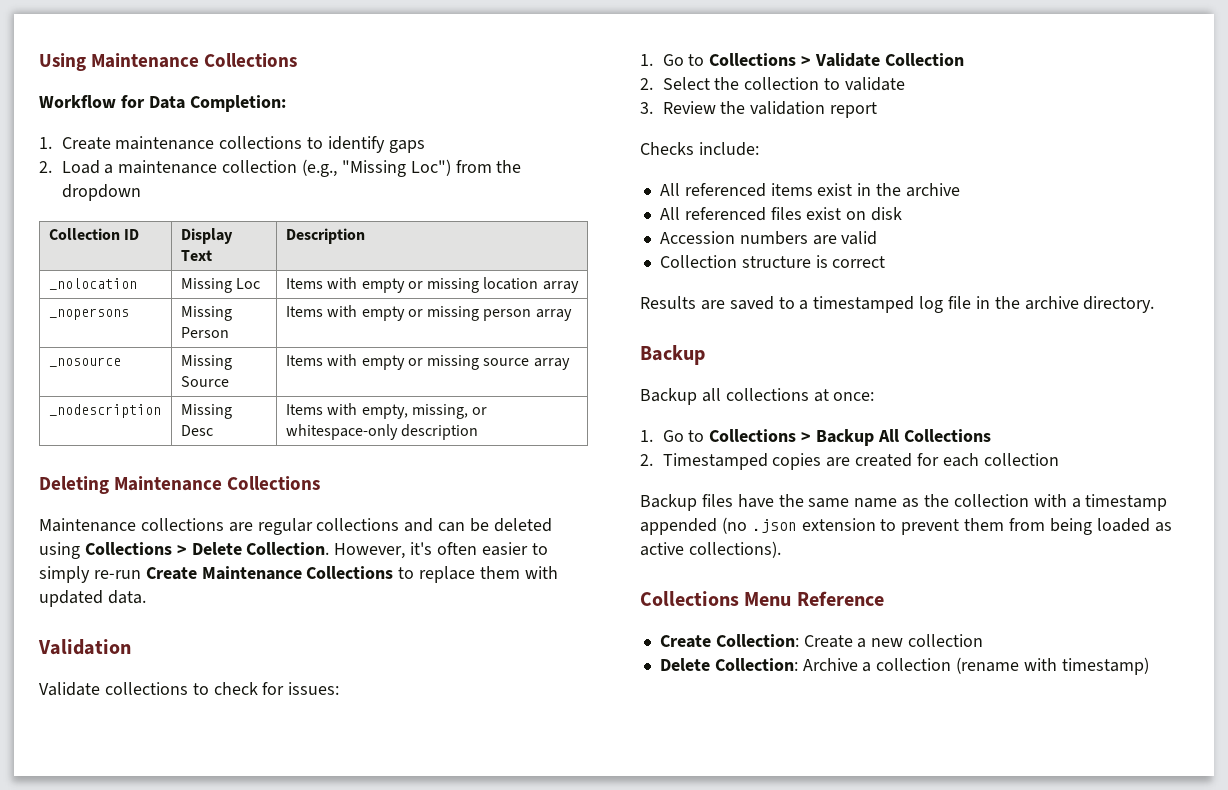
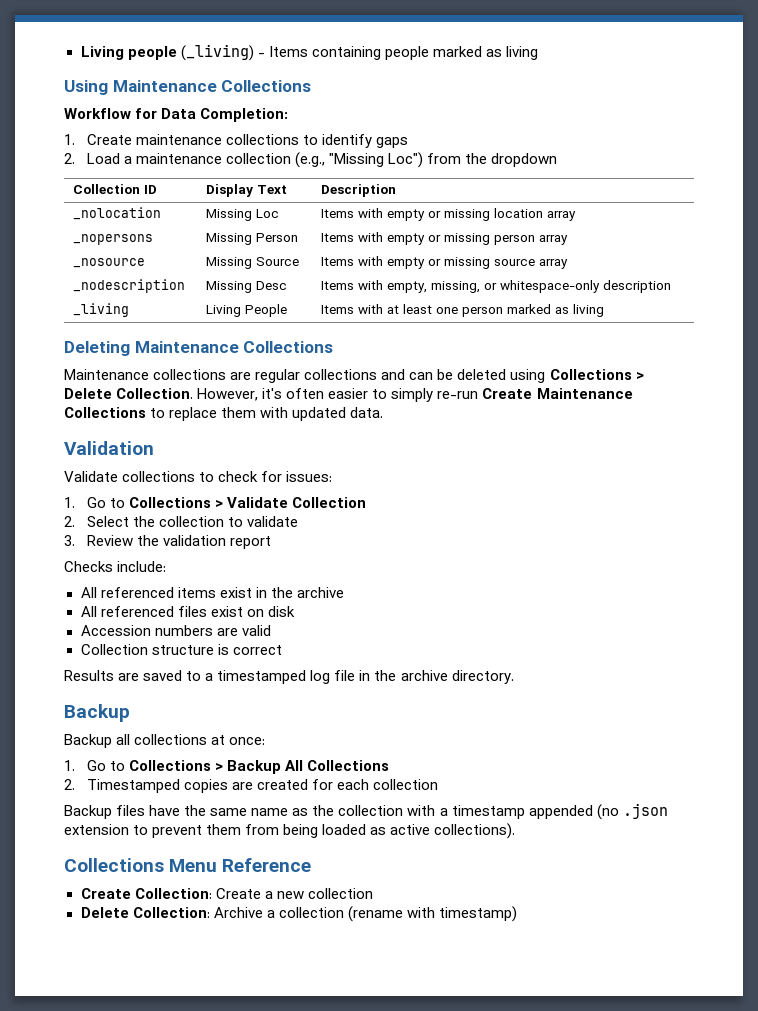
(39, 62) none -> [80,44,538,61] Living people (_living) - Items containing people marked as living //
(479, 432) none -> [73,303,130,317] [206,304,288,317] [321,304,605,317] // _living | Living People | Items with at least one person marked as living

